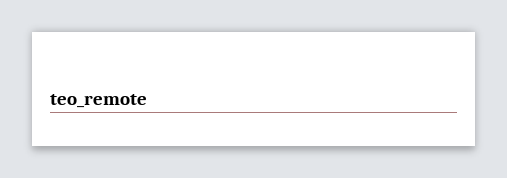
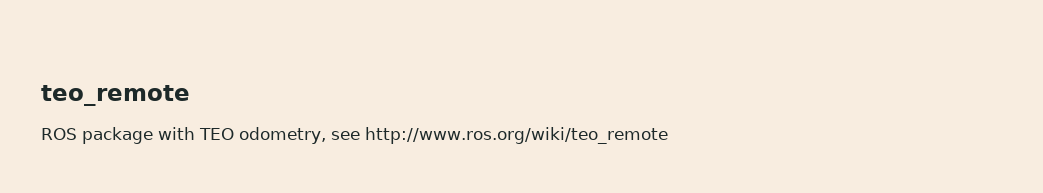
(147, 101) none -> [41,127,668,144] // ROS package with TEO odometry, see http://www.ros.org/wiki/teo_remote

